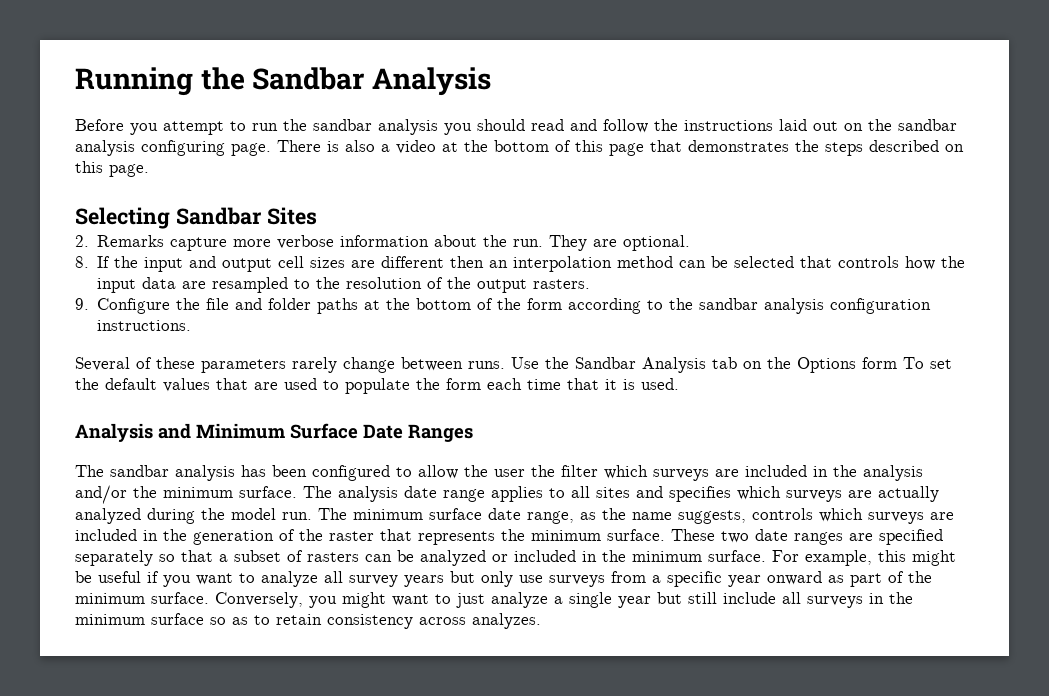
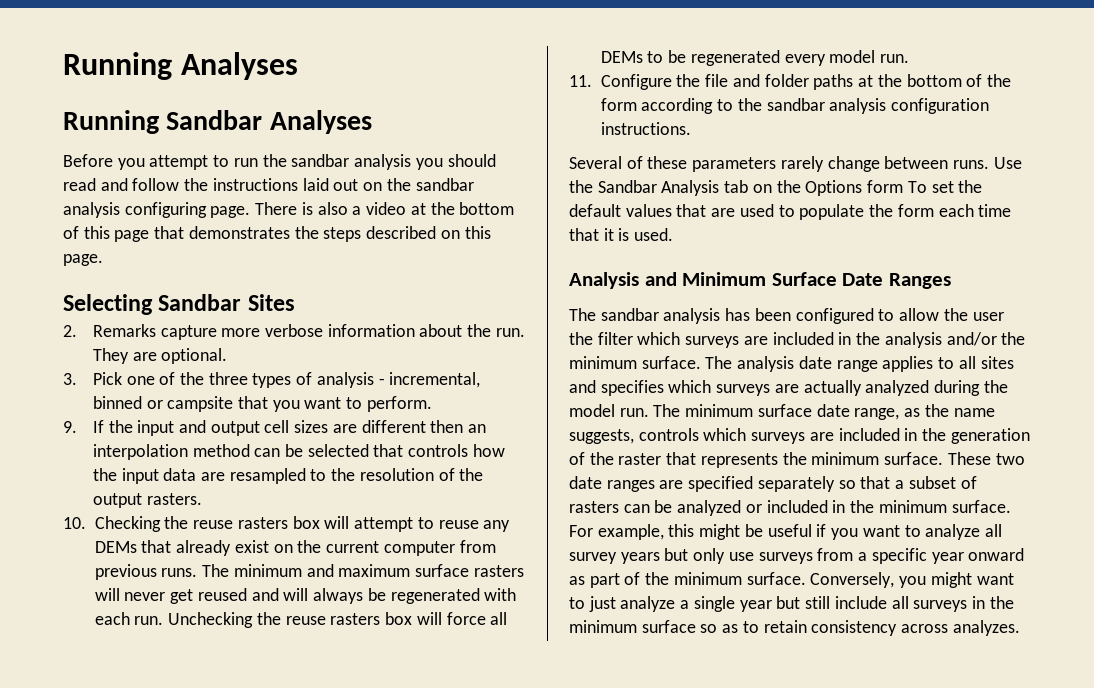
[75,67,492,96] Running the Sandbar Analysis -> [63,52,298,80] [63,110,372,134] Running Analyses // Running Sandbar Analyses
[75,256,89,268] 8. -> [63,372,481,388] [92,396,432,412] [63,421,77,433] 3. Pick one of the three types of analysis - incremental, binned or campsite that you want to perform. // 9.
[75,298,89,310] 9. -> [63,516,511,532] [94,540,496,556] [94,564,524,580] [94,588,517,604] [94,612,508,628] [600,50,910,66] [569,75,592,87] 10. Checking the reuse rasters box will attempt to reuse any DEMs that already exist on the current computer from previous runs. The minimum and maximum surface rasters will never get reused and will always be regenerated with each run. Unchecking the reuse rasters box will force all DEMs to be regenerated every model run. // 11.

